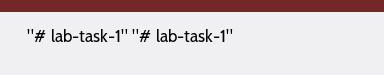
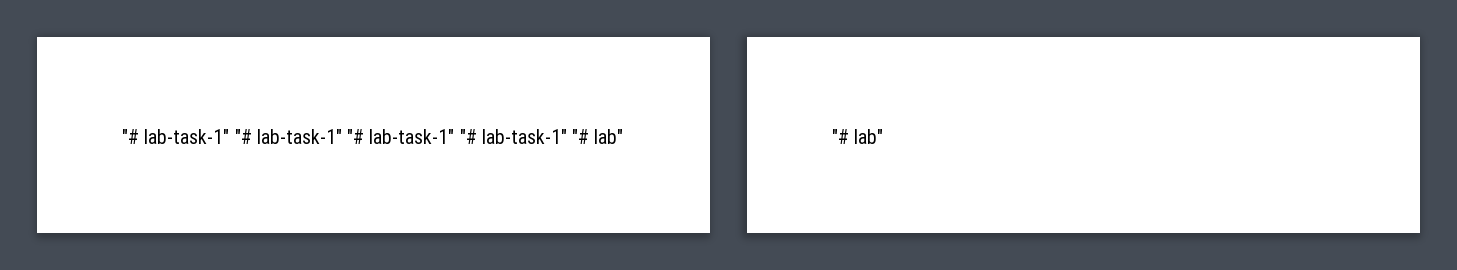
[27,29,233,42] "# lab-task-1" "# lab-task-1" -> [122,129,884,144] "# lab-task-1" "# lab-task-1" "# lab-task-1" "# lab-task-1" "# lab" "# lab"

